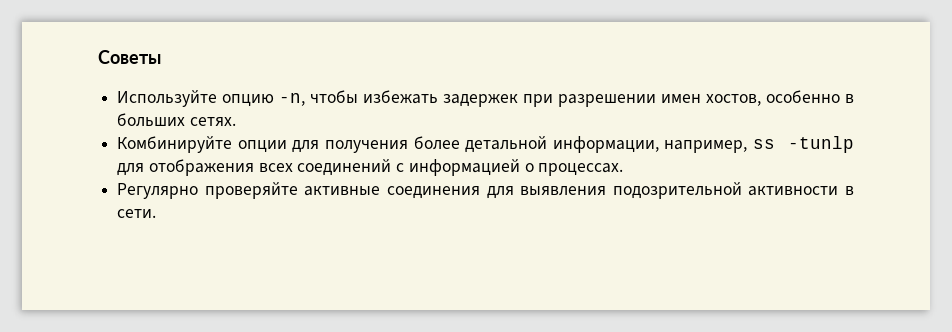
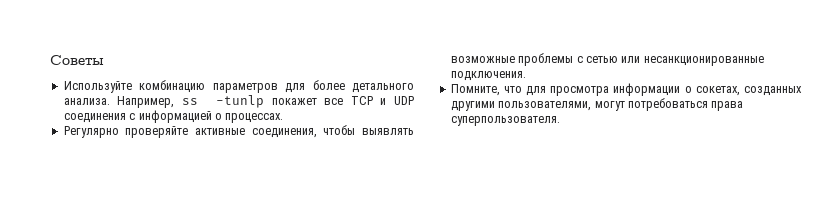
[222,90,855,107] [117,113,236,127] [117,136,855,153] [117,159,392,176] опцию -n, чтобы избежать задержек при разрешении имен хостов, особенно в больших сетях. // Комбинируйте опции для получения более детальной информации, например, ss -tunlp для отображения всех соединений -> [139,80,414,93] [63,95,414,108] [63,113,126,123] комбинацию параметров для более детального анализа. Например, ss -tunlp покажет все TCP и UDP соединения
[387,182,854,199] [117,209,157,218] соединения для выявления подозрительной активности в сети. -> [251,125,414,138] [450,53,764,66] [450,71,526,81] [450,83,802,96] [450,98,744,111] [450,116,560,126] соединения, чтобы выявлять возможные проблемы с сетью или несанкционированные подключения. // Помните, что для просмотра информации о сокетах, созданных другими пользователями, могут потребоваться права суперпользователя.

